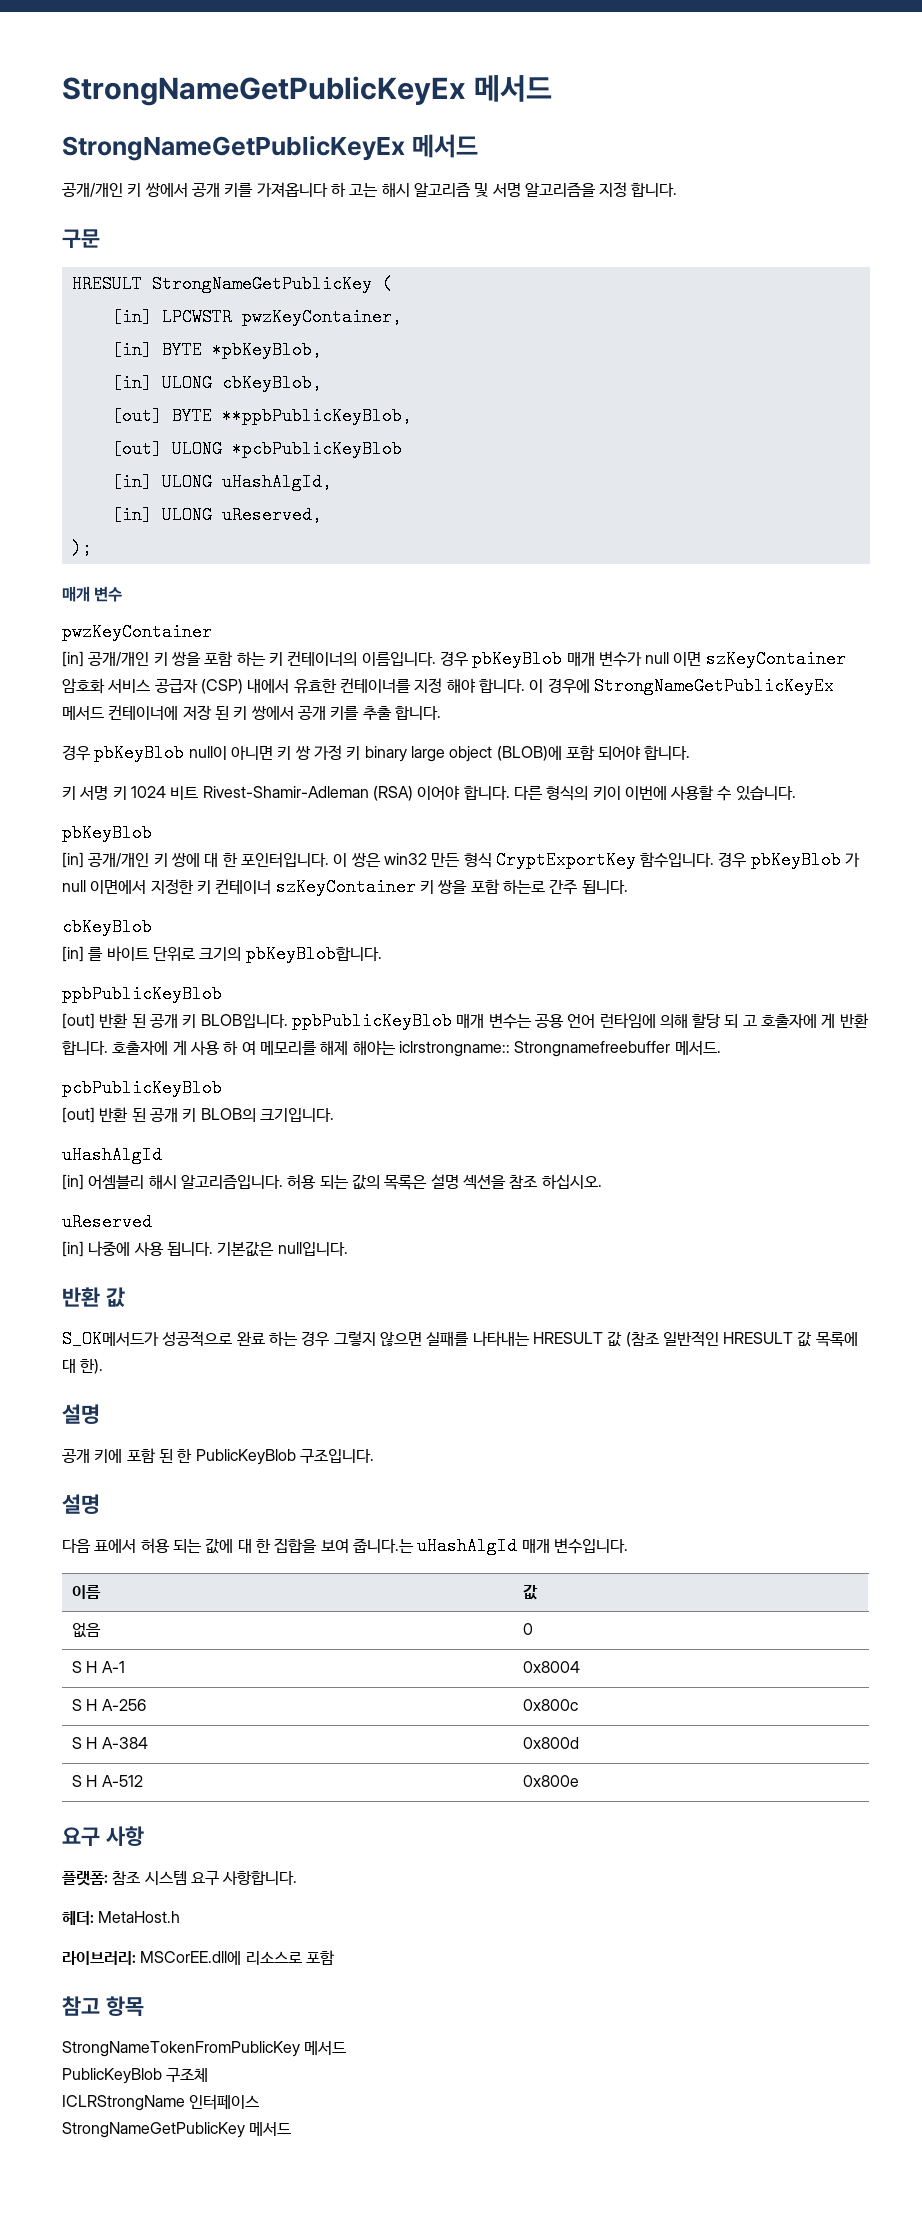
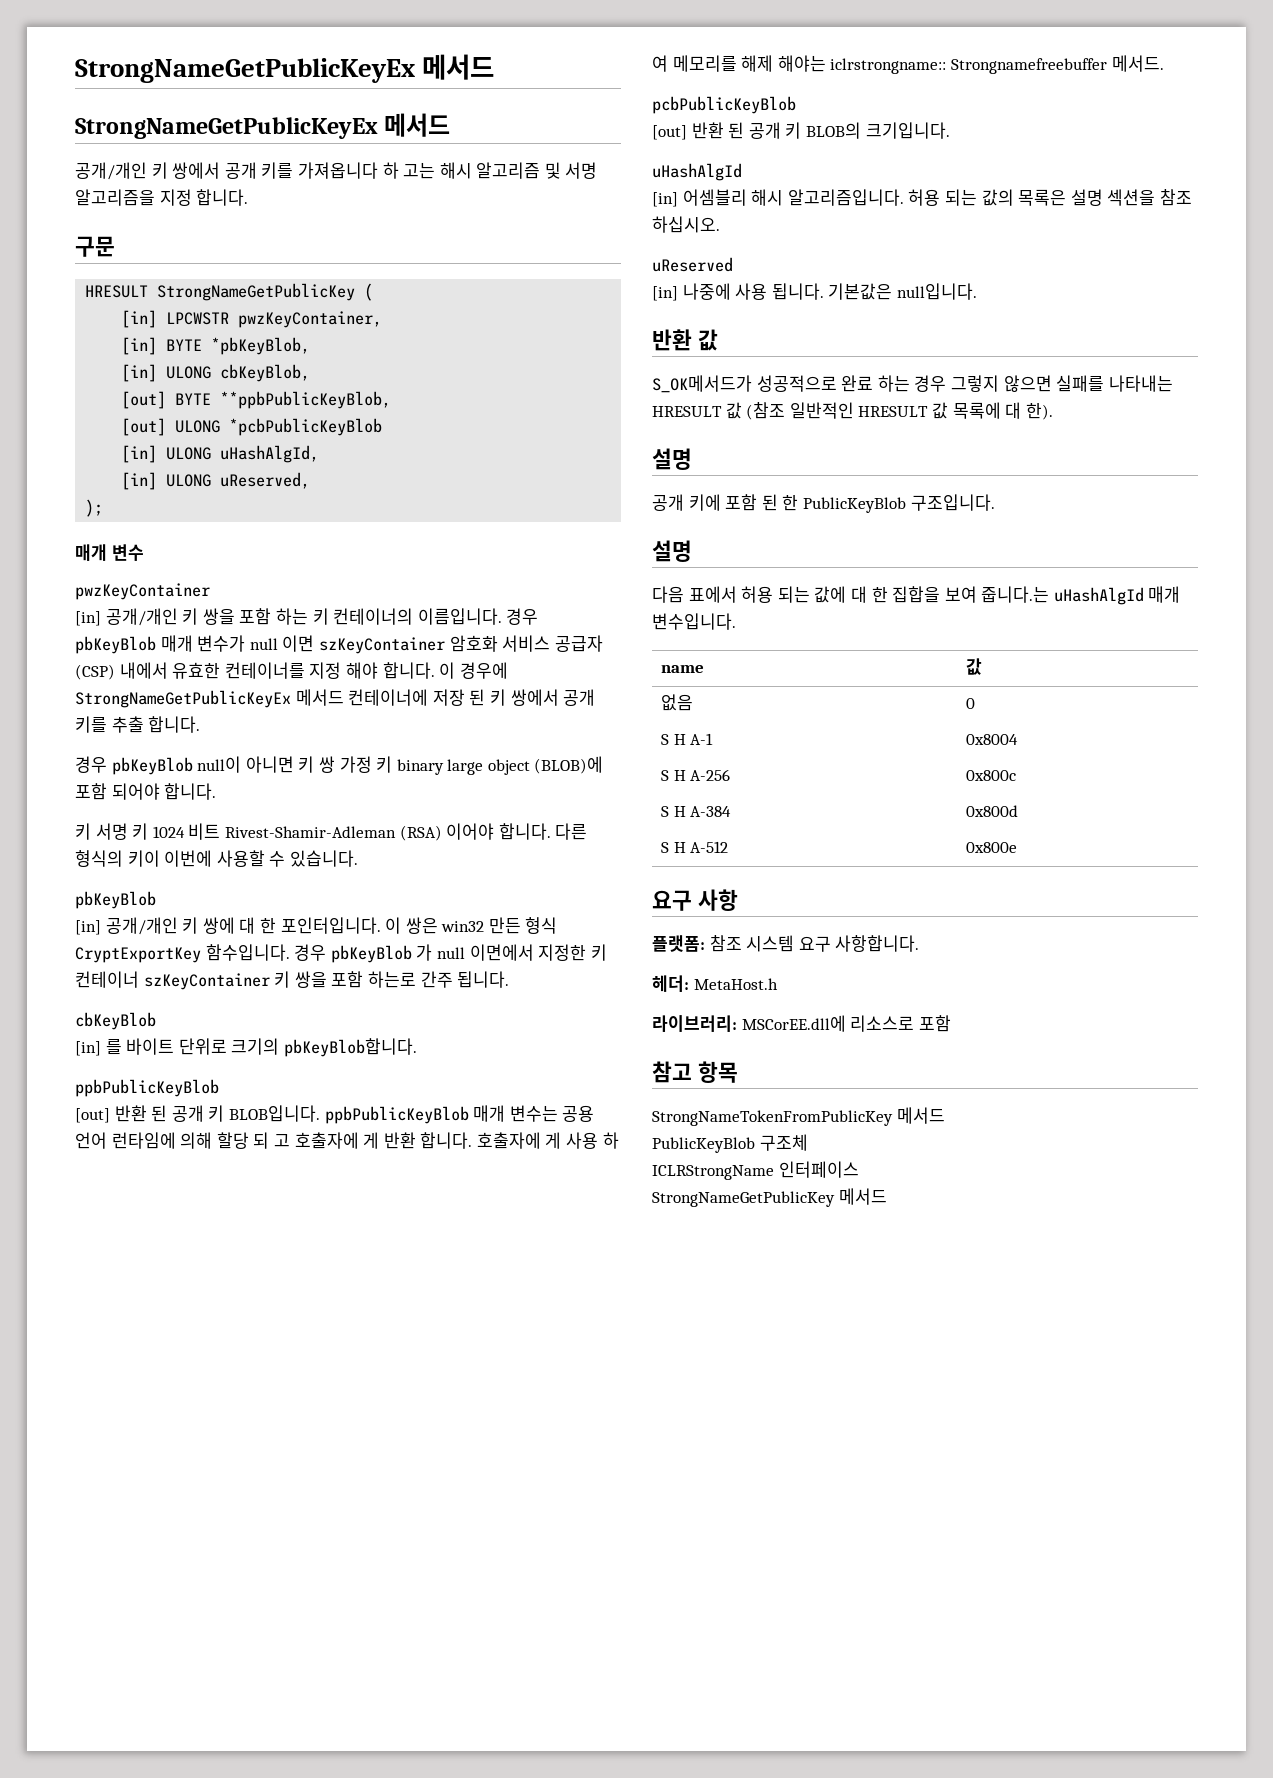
[72,1585,102,1599] 이름 -> [661,665,705,673] name

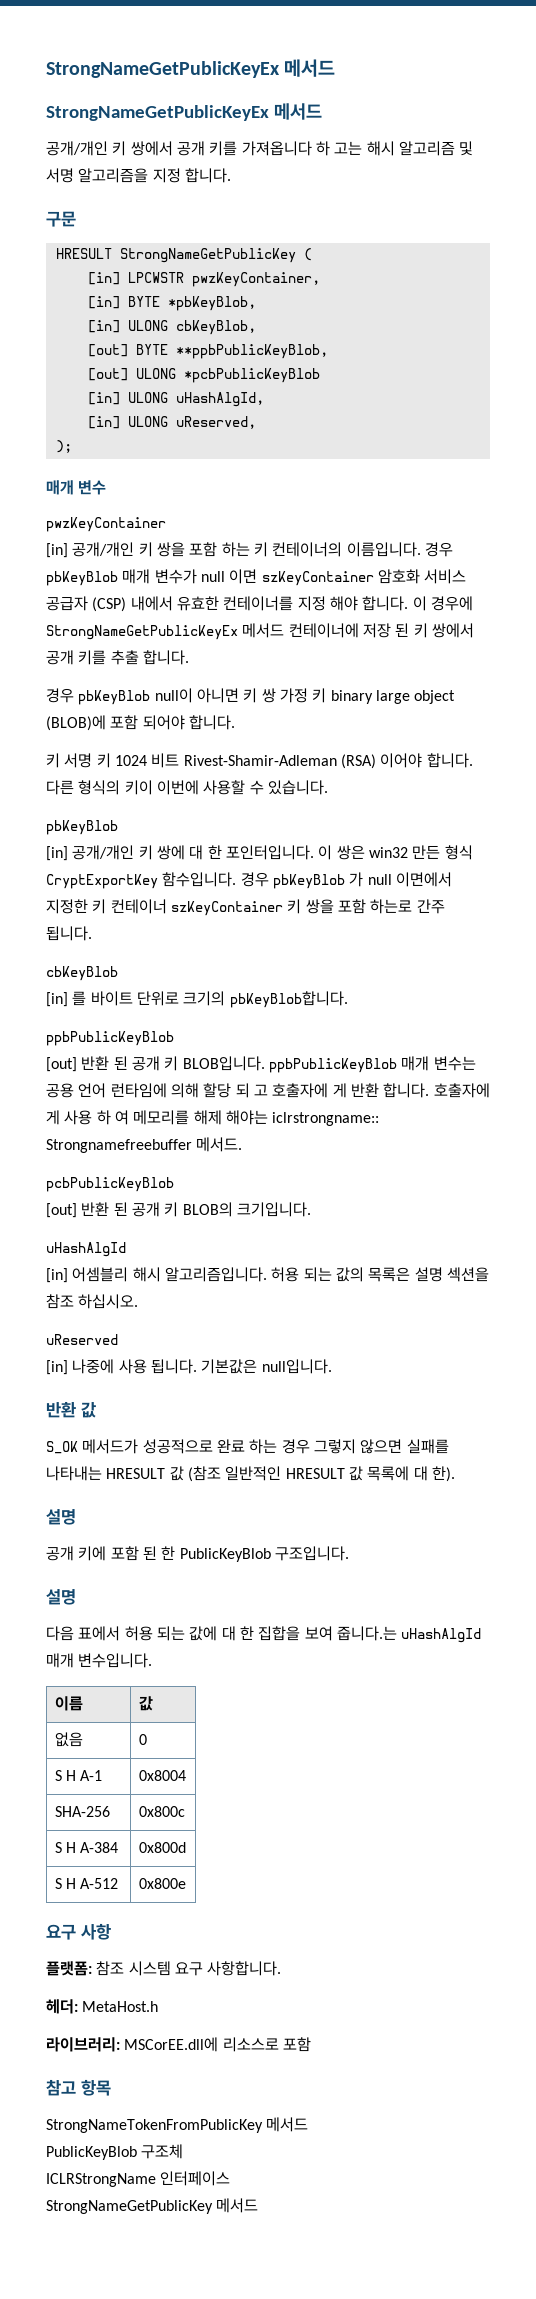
[652,375,752,393] S_OK메서드가 -> [46,1439,139,1454] S_OK 메서드가
[661,665,705,673] name -> [54,1696,83,1711] 이름
[661,769,731,781] S H A-256 -> [54,1806,110,1817] SHA-256

